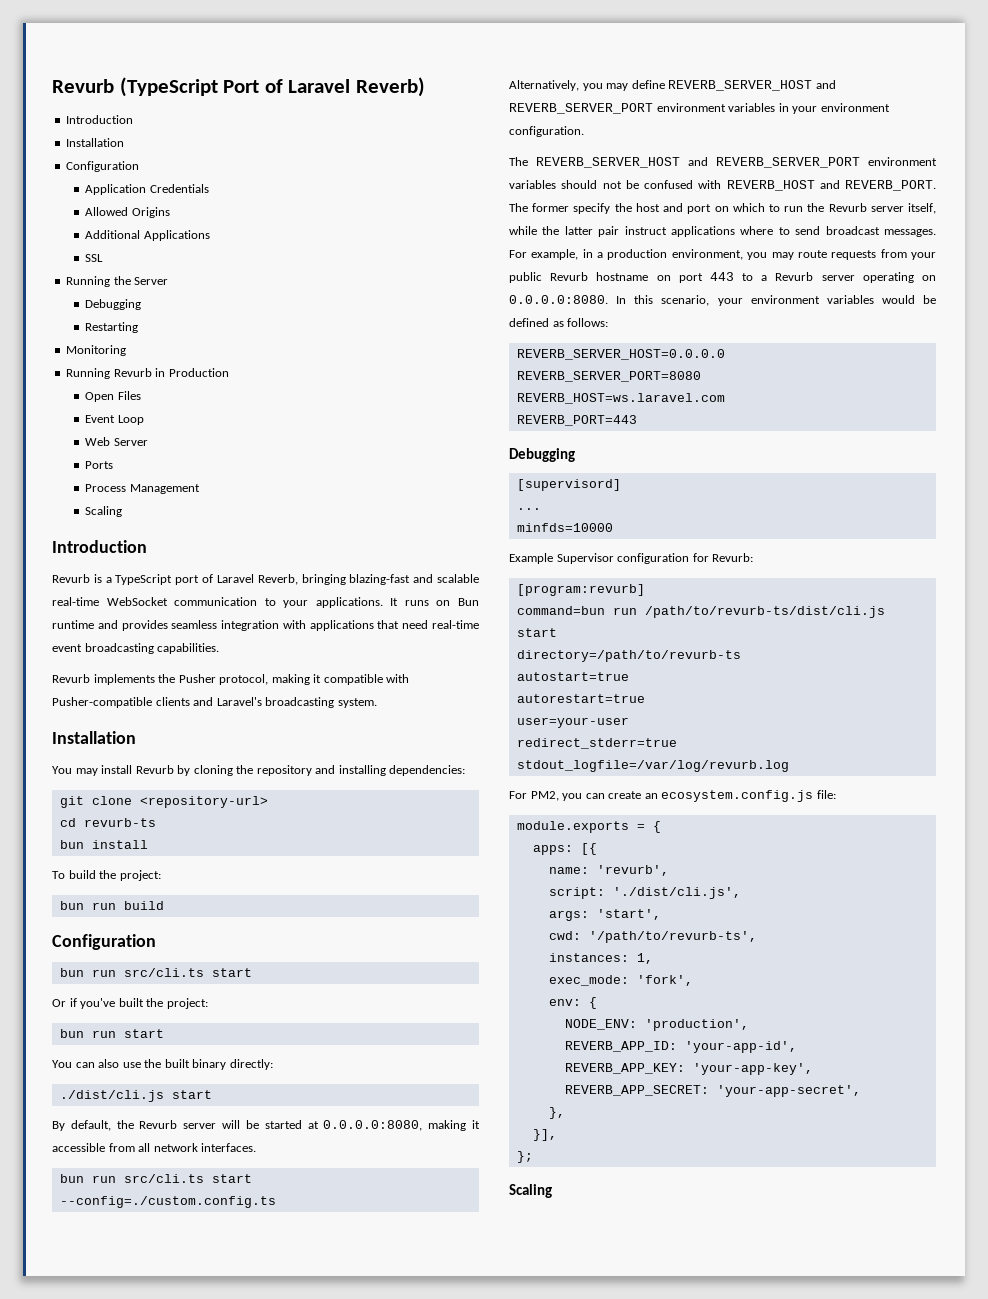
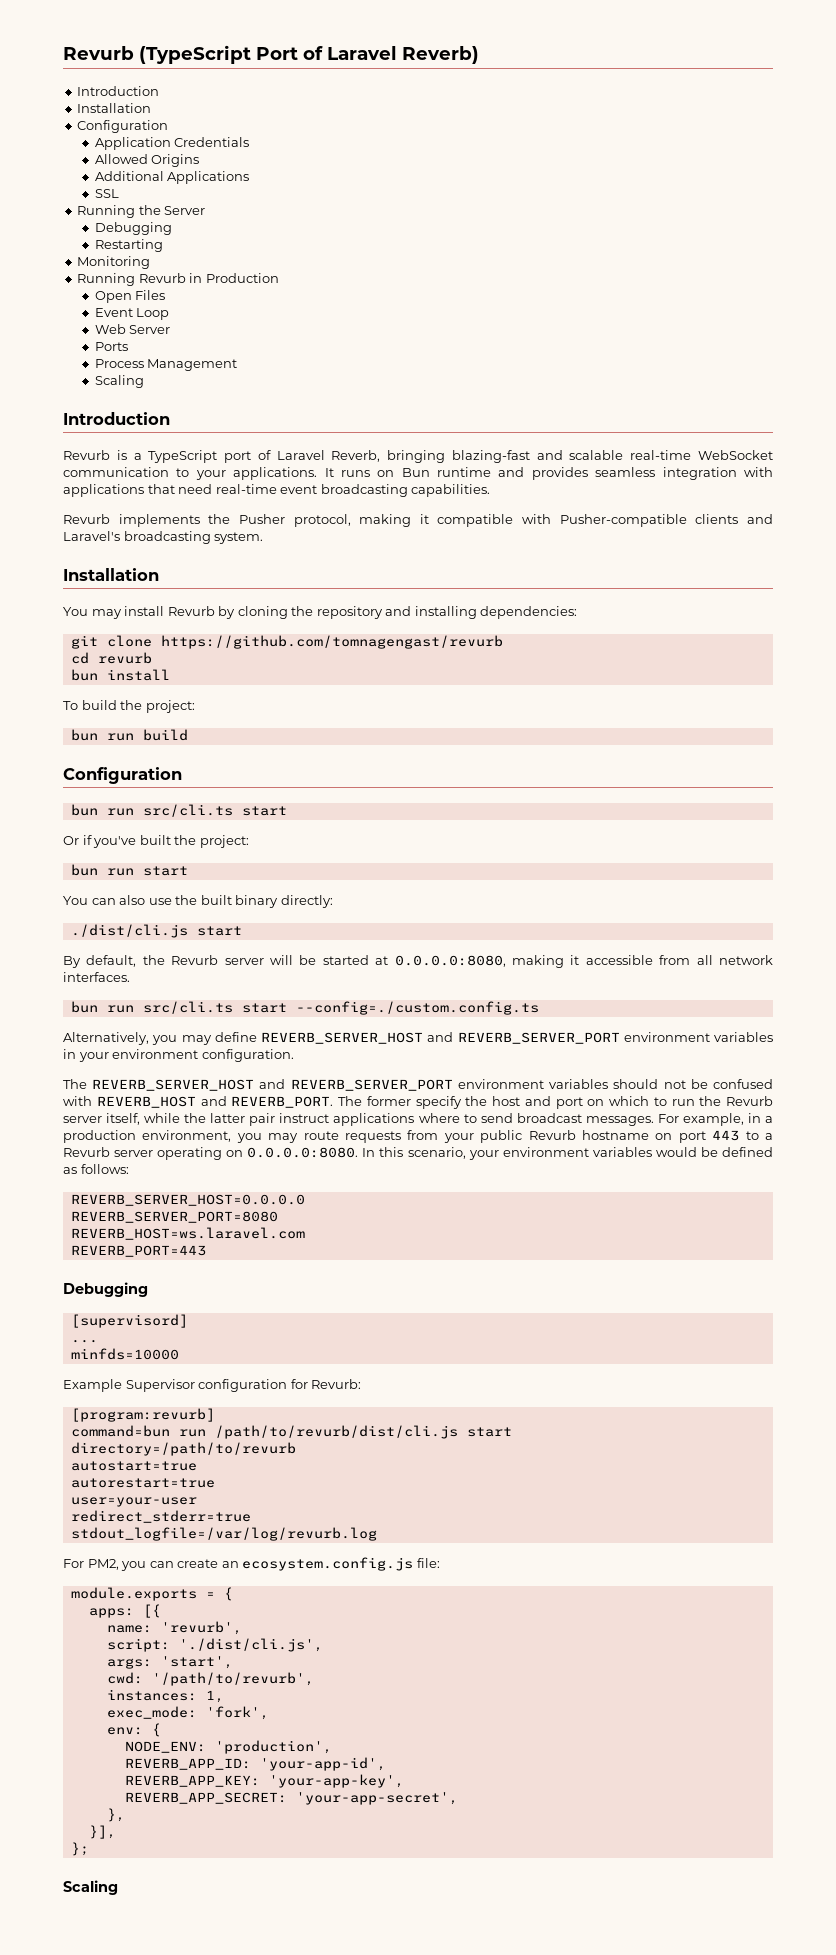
[139,796,268,808] <repository-url> -> [160,635,503,649] https://github.com/tomnagengast/revurb
[83,818,156,827] revurb-ts -> [97,652,152,664] revurb
[644,606,885,618] [516,628,557,637] [516,650,741,662] /path/to/revurb-ts/dist/cli.js start // directory=/path/to/revurb-ts -> [214,1425,512,1439] [70,1442,296,1456] /path/to/revurb/dist/cli.js start // directory=/path/to/revurb
[588,931,757,943] '/path/to/revurb-ts', -> [151,1672,314,1686] '/path/to/revurb',

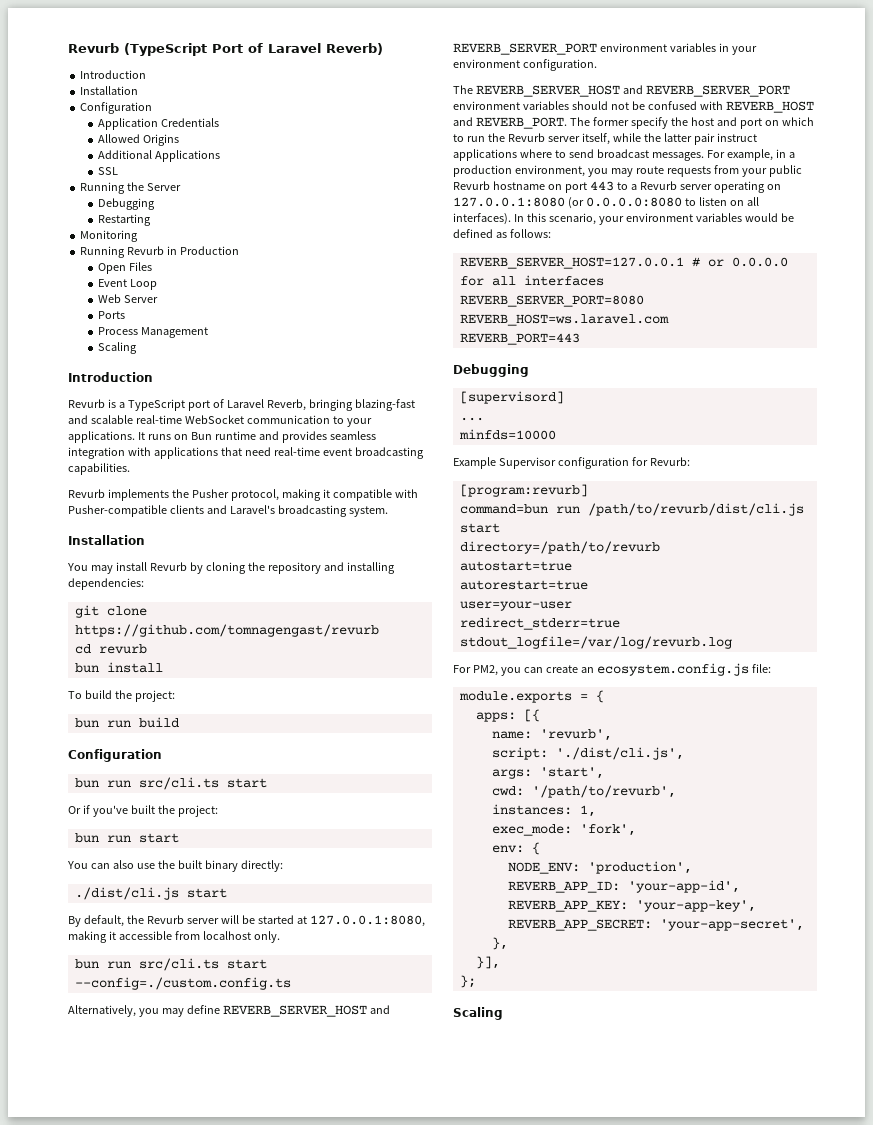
[394,955,506,967] 0.0.0.0:8080, -> [309,915,425,927] 127.0.0.1:8080,
[696,955,773,965] [63,972,130,982] all network interfaces. -> [202,931,280,943] localhost only.
[247,1147,359,1158] 0.0.0.0:8080. -> [453,197,759,209] [453,213,511,225] 127.0.0.1:8080 (or 0.0.0.0:8080 to listen on all interfaces).
[70,1194,305,1206] REVERB_SERVER_HOST=0.0.0.0 -> [459,257,788,269] [459,275,604,286] REVERB_SERVER_HOST=127.0.0.1 # or 0.0.0.0 for all interfaces

